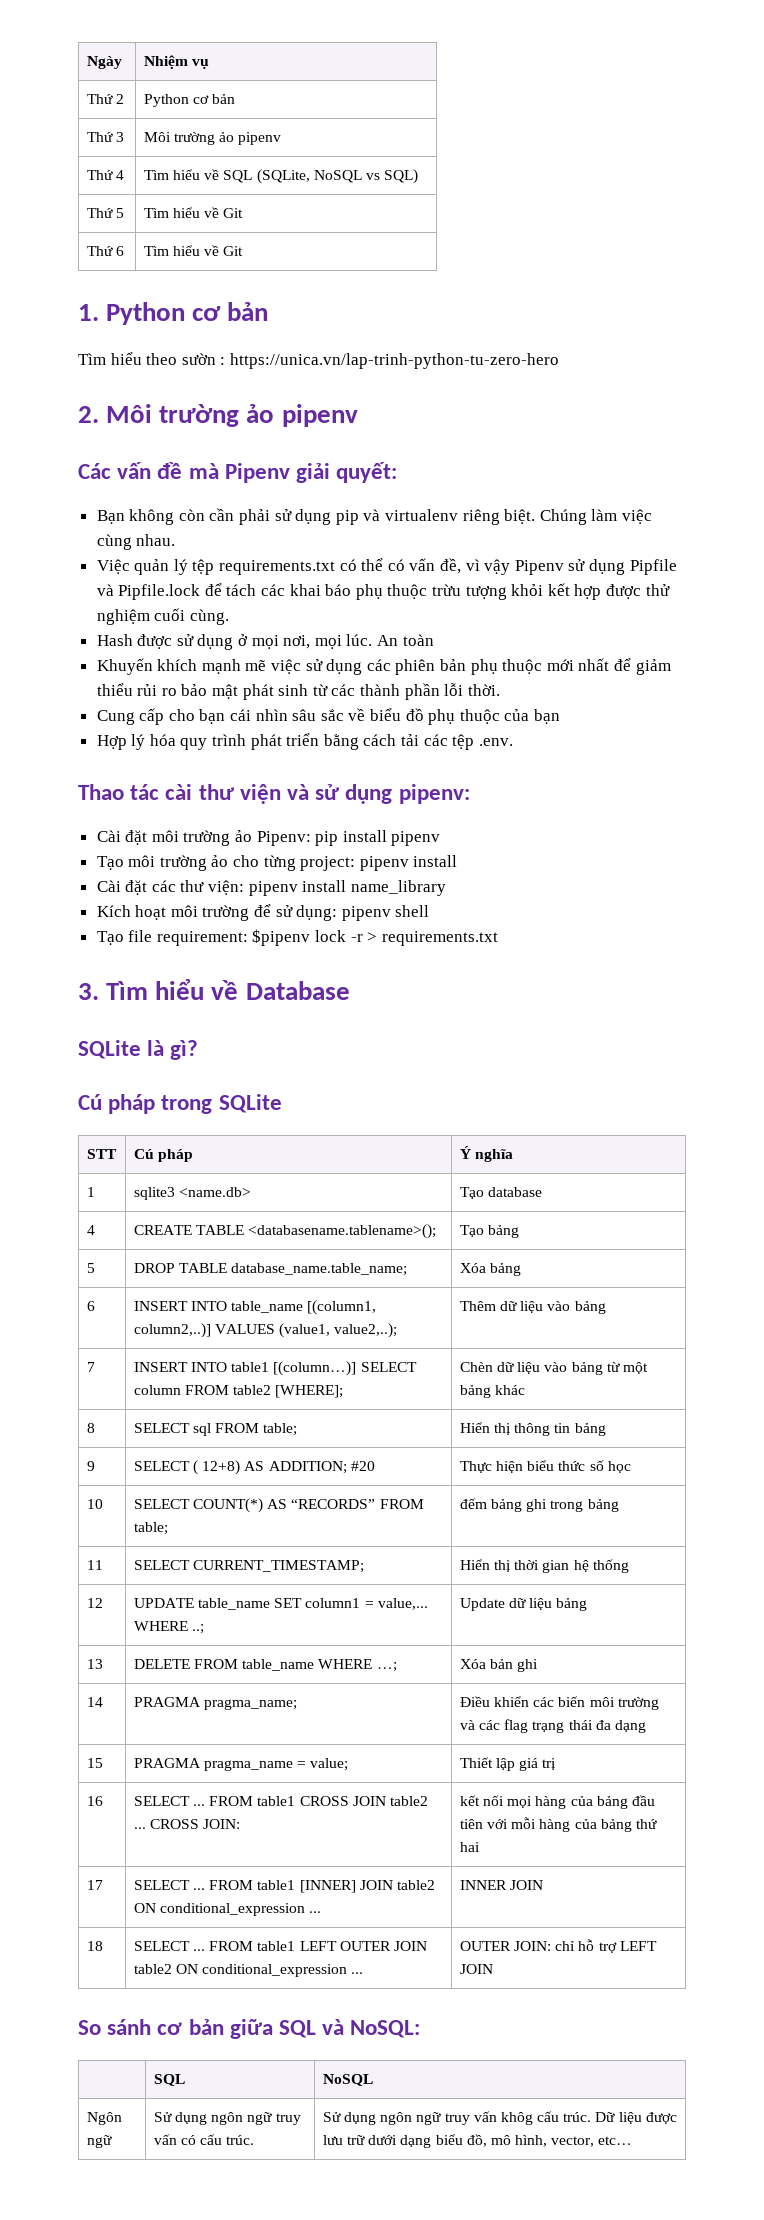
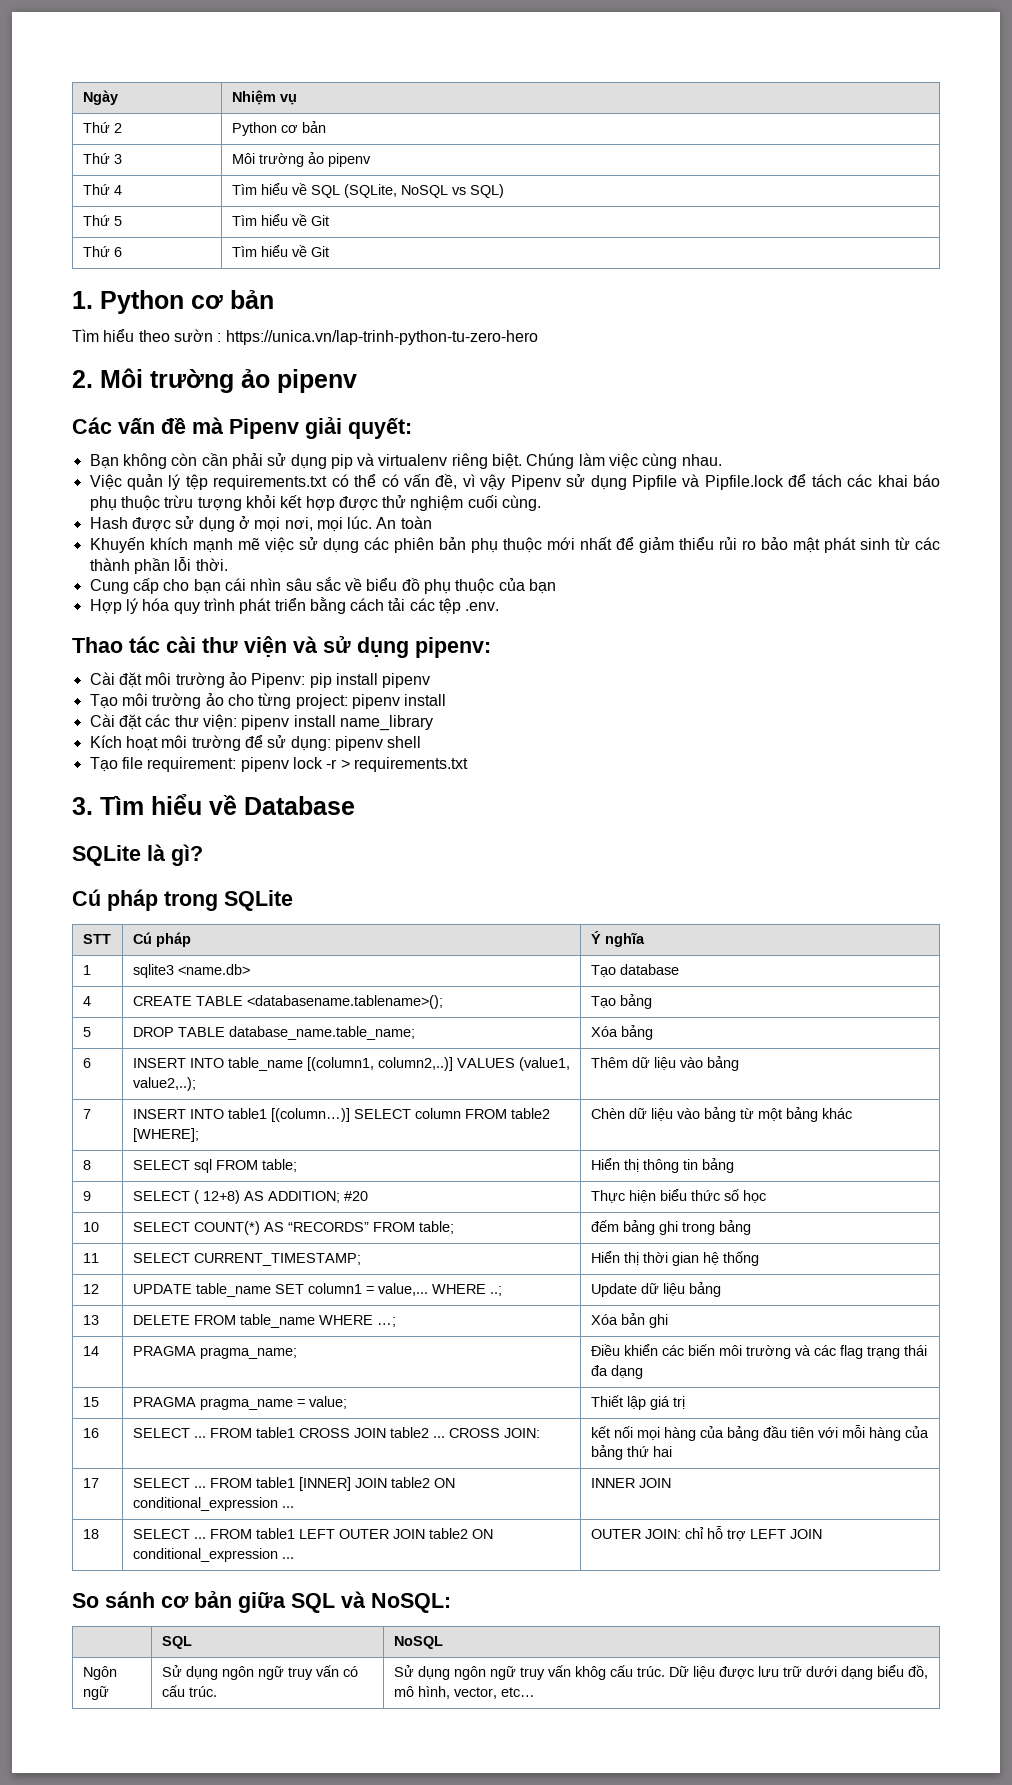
[252,929,311,946] $pipenv -> [240,757,289,772] pipenv

